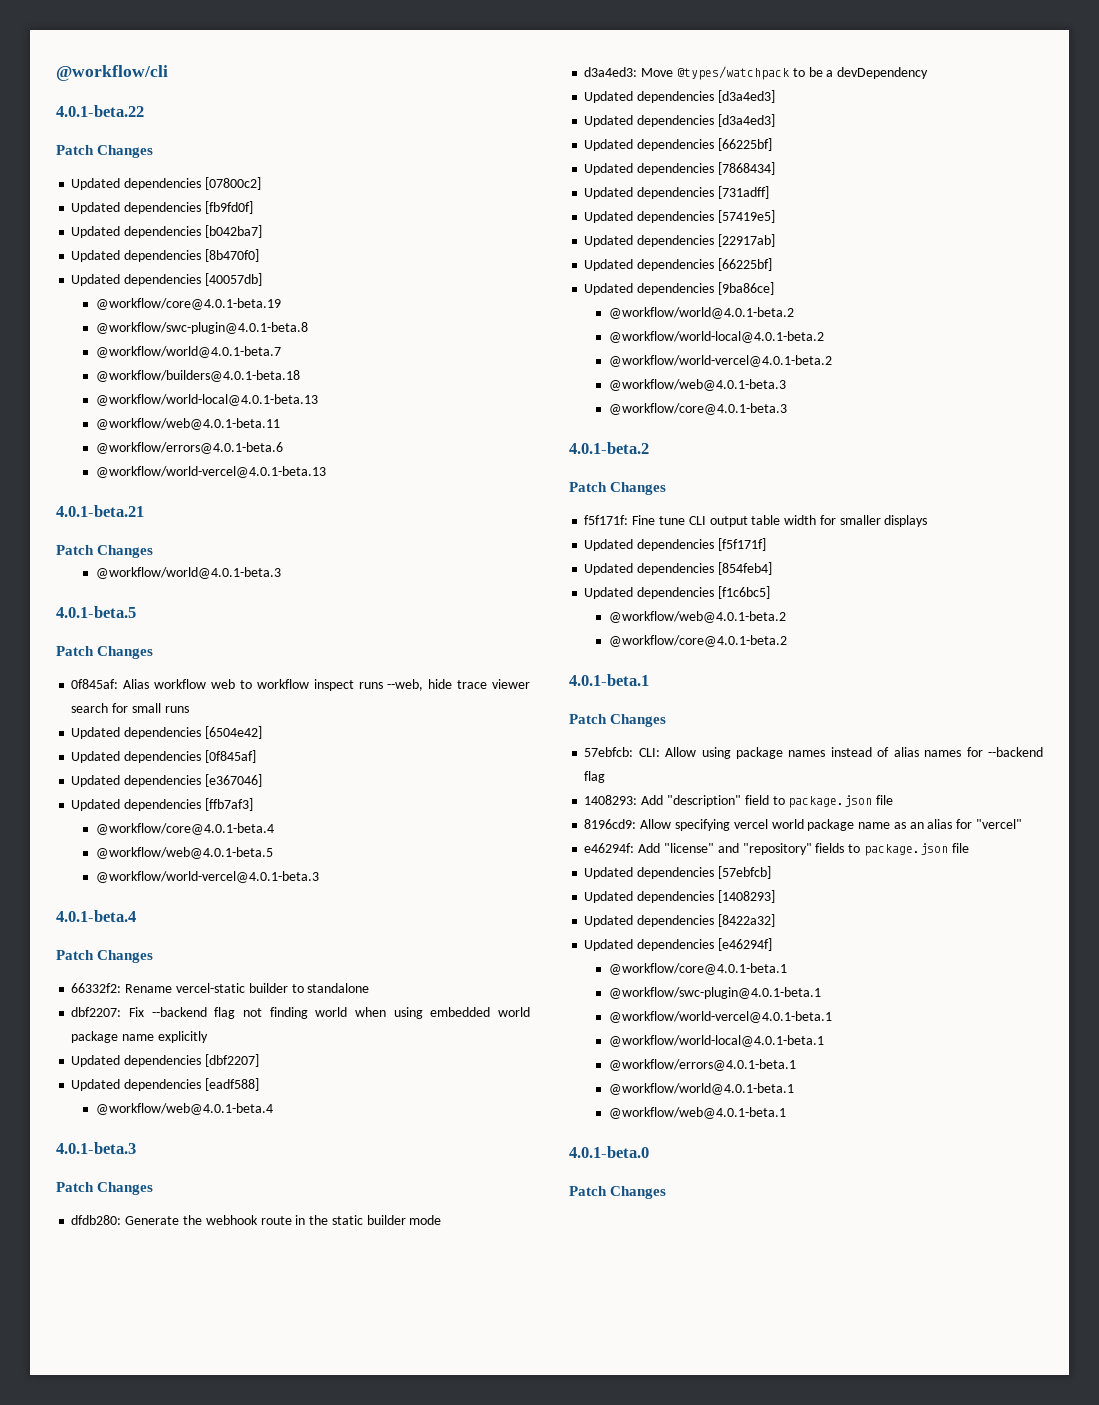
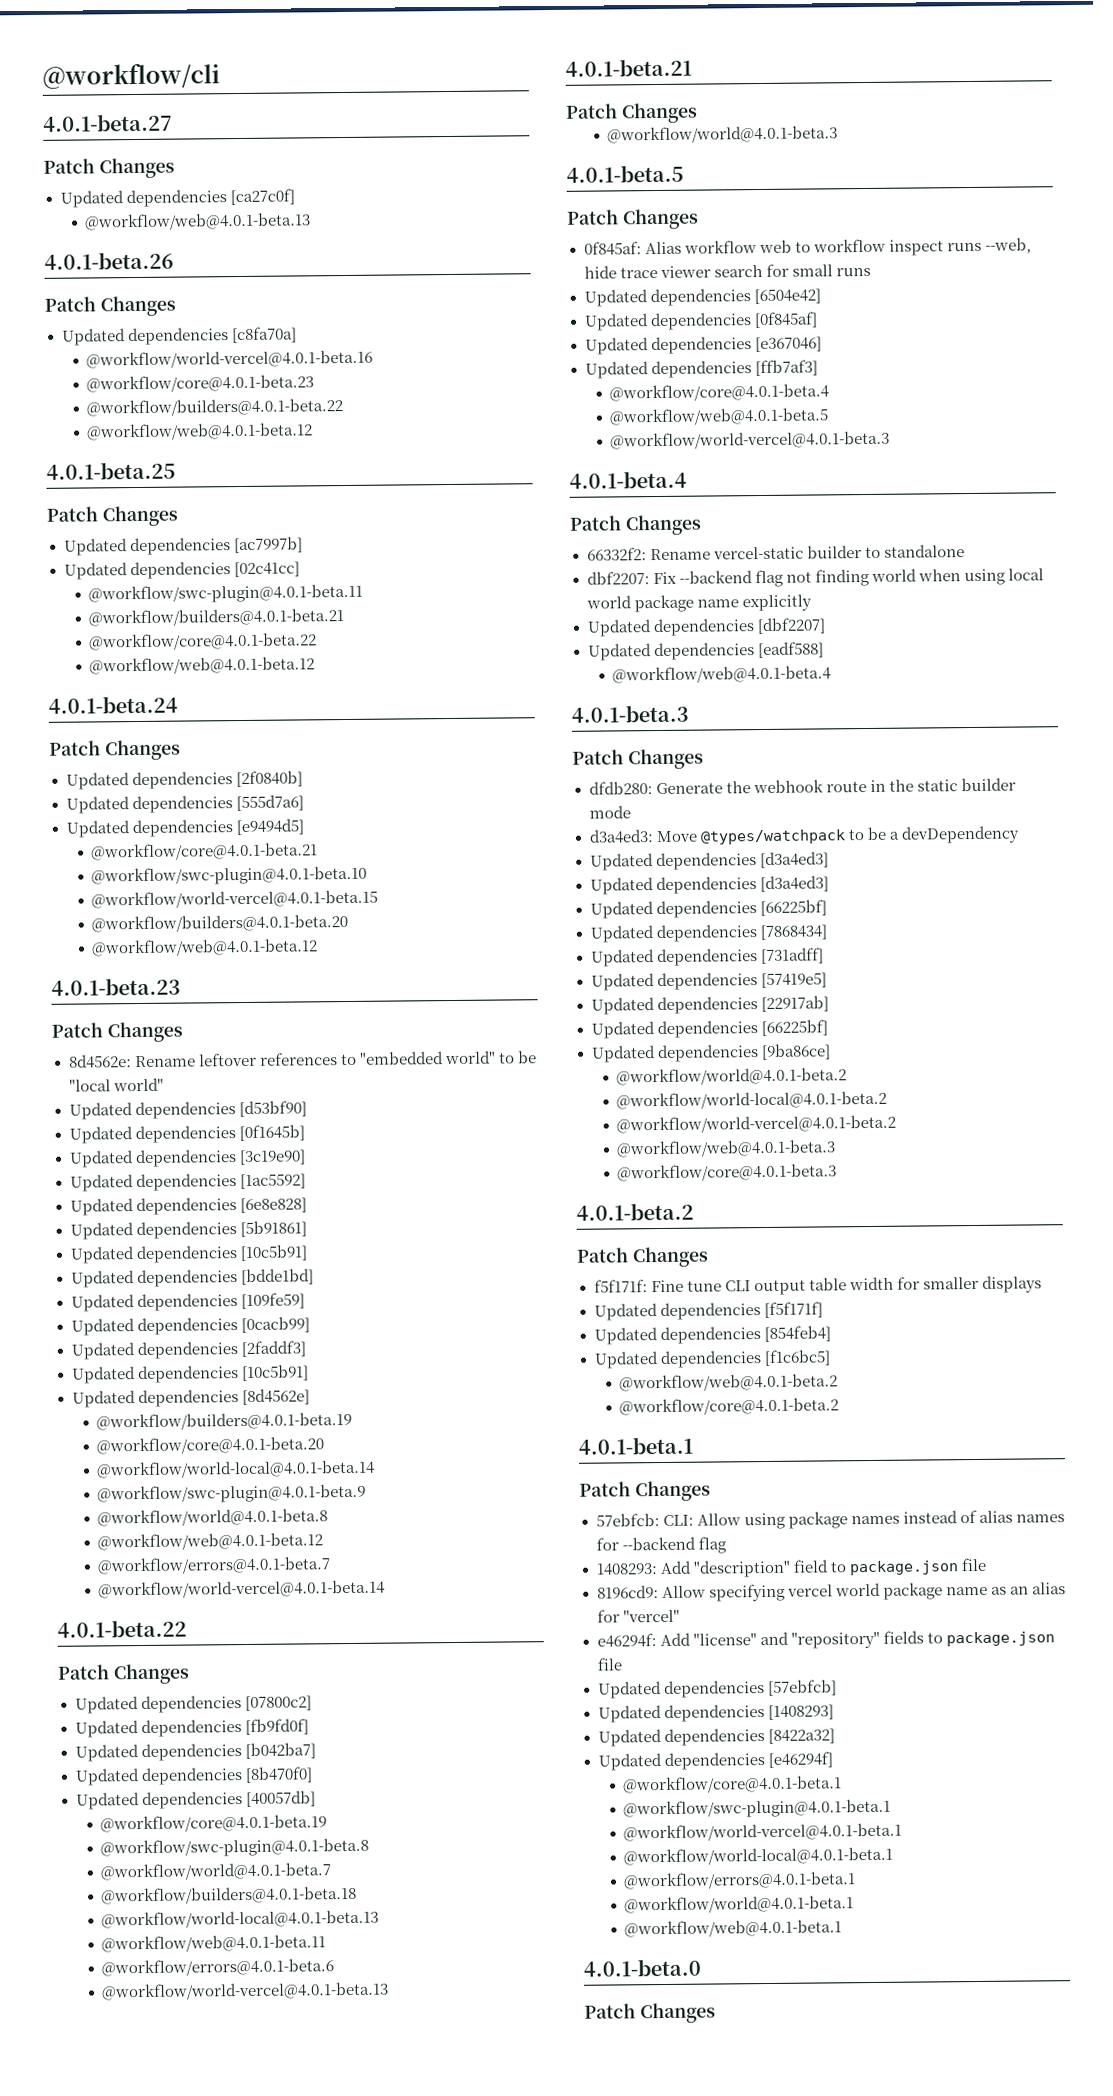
(168, 73) none -> [43,113,173,132] [43,157,175,179] [59,188,295,208] [84,212,312,231] [44,251,174,270] [44,295,176,317] [61,326,297,346] [86,349,374,369] [86,374,315,393] [86,398,344,417] [86,422,314,441] [46,461,176,480] [46,505,178,527] [63,536,303,556] [63,561,300,580] [88,583,364,604] [88,608,345,627] [89,632,318,651] [89,656,316,675] [48,695,178,714] [49,739,181,761] [65,770,303,790] [65,794,304,814] [65,818,304,838] [91,842,319,861] [91,865,368,886] [91,889,379,909] [91,913,349,933] [91,938,319,957] [51,977,181,996] [51,1021,183,1043] [68,1050,537,1069] [68,1077,164,1092] [68,1100,307,1120] [68,1124,305,1144] [68,1149,306,1168] [69,1173,306,1192] [69,1197,307,1216] [69,1220,307,1240] [69,1244,308,1264] [70,1268,314,1288] [70,1292,305,1312] [70,1316,310,1336] [70,1340,306,1360] [71,1364,309,1384] [71,1388,310,1408] [96,1411,353,1431] [96,1436,325,1455] [96,1459,376,1479] [97,1483,367,1504] [97,1508,329,1527] [97,1532,324,1551] [97,1556,332,1575] [98,1579,386,1599] // 4.0.1-beta.27 // Patch Changes // Updated dependencies [ca27c0f] // @workflow/web@4.0.1-beta.13 // 4.0.1-beta.26 // Patch Changes // Updated dependencies [c8fa70a] // @workflow/world-vercel@4.0.1-beta.16 // @workflow/core@4.0.1-beta.23 // @workflow/builders@4.0.1-beta.22 // @workflow/web@4.0.1-beta.12 // 4.0.1-beta.25 // Patch Changes // Updated dependencies [ac7997b] // Updated dependencies [02c41cc] // @workflow/swc-plugin@4.0.1-beta.11 // @workflow/builders@4.0.1-beta.21 // @workflow/core@4.0.1-beta.22 // @workflow/web@4.0.1-beta.12 // 4.0.1-beta.24 // Patch Changes // Updated dependencies [2f0840b] // Updated dependencies [555d7a6] // Updated dependencies [e9494d5] // @workflow/core@4.0.1-beta.21 // @workflow/swc-plugin@4.0.1-beta.10 // @workflow/world-vercel@4.0.1-beta.15 // @workflow/builders@4.0.1-beta.20 // @workflow/web@4.0.1-beta.12 // 4.0.1-beta.23 // Patch Changes // 8d4562e: Rename leftover references to "embedded world" to be "local world" // Updated dependencies [d53bf90] // Updated dependencies [0f1645b] // Updated dependencies [3c19e90] // Updated dependencies [1ac5592] // Updated dependencies [6e8e828] // Updated dependencies [5b91861] // Updated dependencies [10c5b91] // Updated dependencies [bdde1bd] // Updated dependencies [109fe59] // Updated dependencies [0cacb99] // Updated dependencies [2faddf3] // Updated dependencies [10c5b91] // Updated dependencies [8d4562e] // @workflow/builders@4.0.1-beta.19 // @workflow/core@4.0.1-beta.20 // @workflow/world-local@4.0.1-beta.14 // @workflow/swc-plugin@4.0.1-beta.9 // @workflow/world@4.0.1-beta.8 // @workflow/web@4.0.1-beta.12 // @workflow/errors@4.0.1-beta.7 // @workflow/world-vercel@4.0.1-beta.14
[430,1007,491,1017] embedded -> [1007,568,1044,581] local

